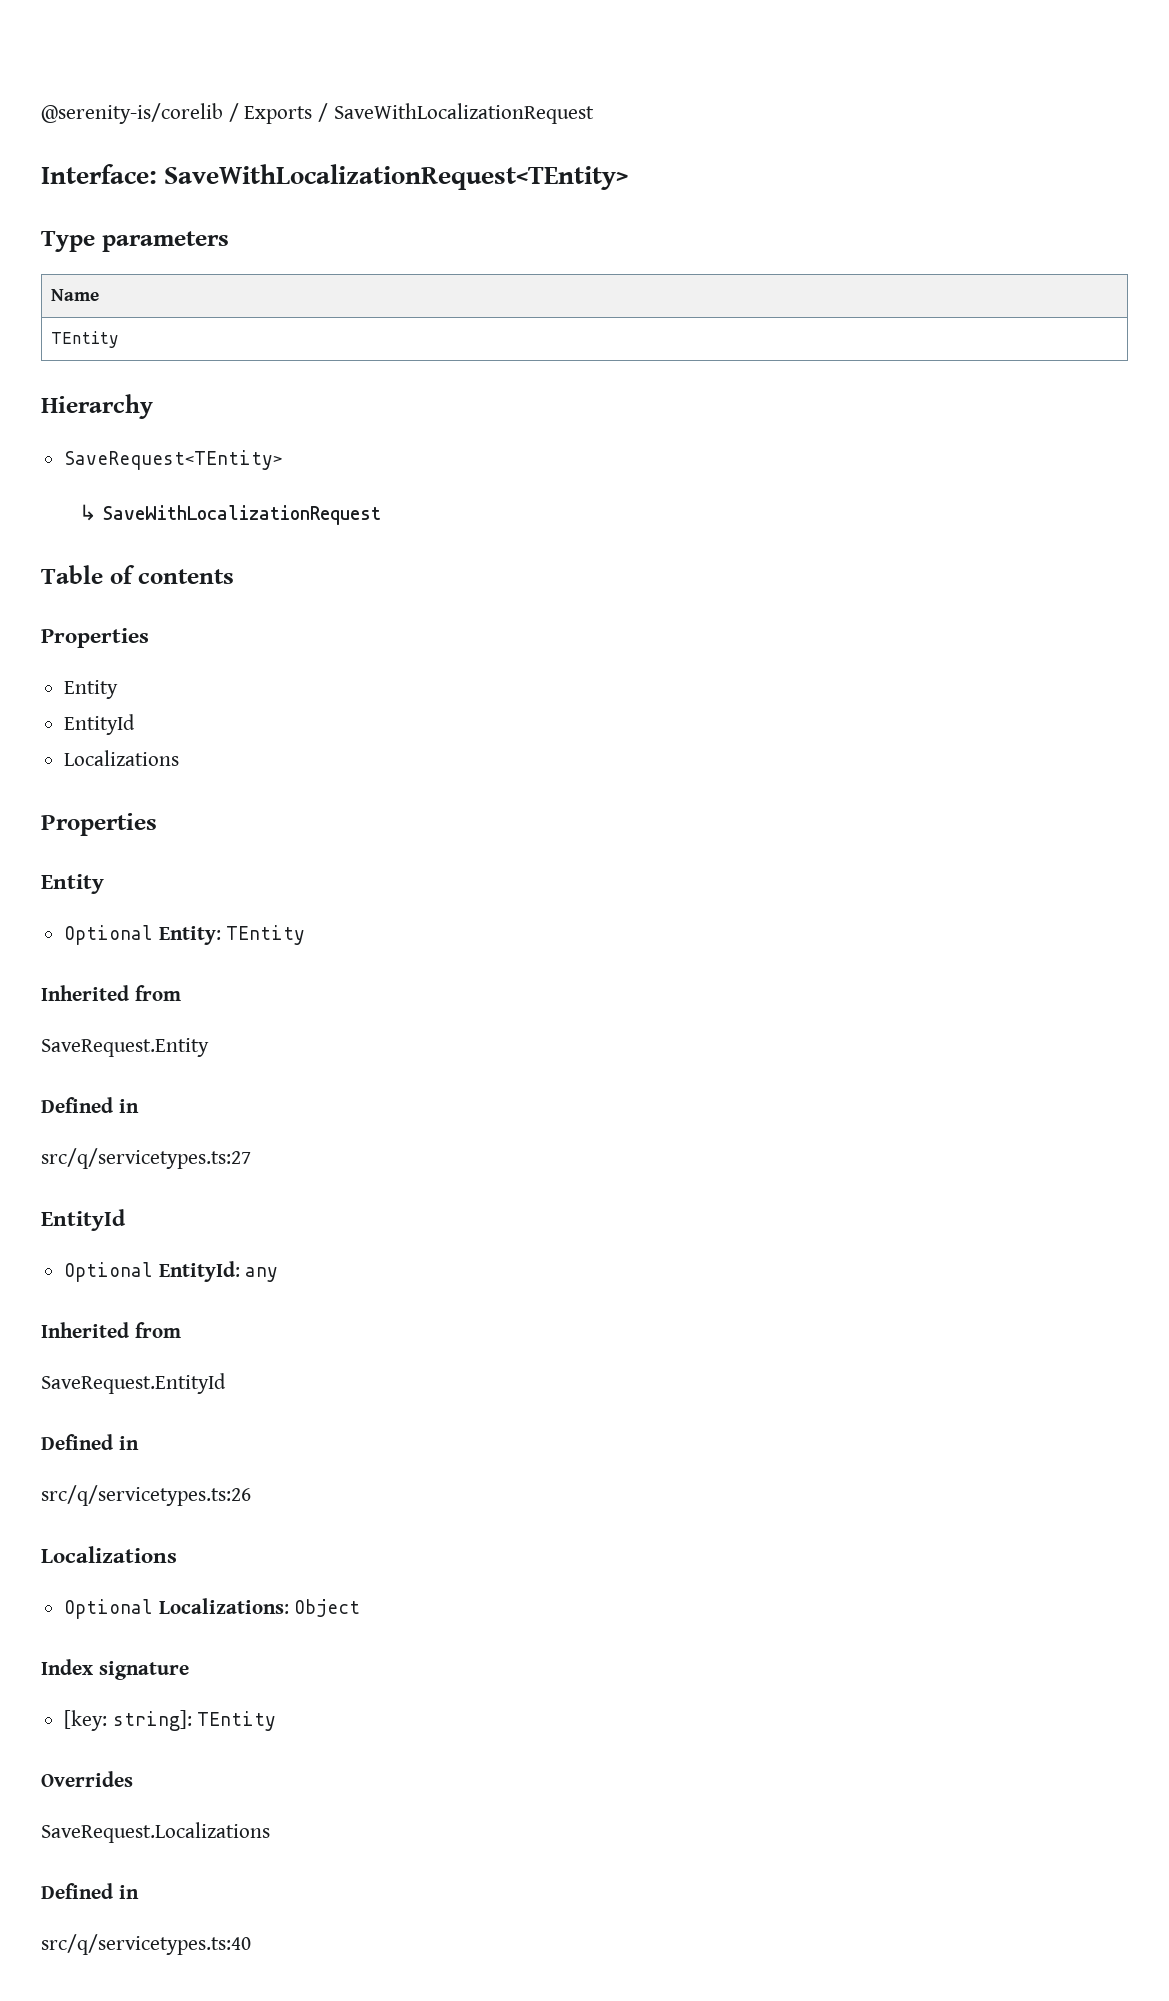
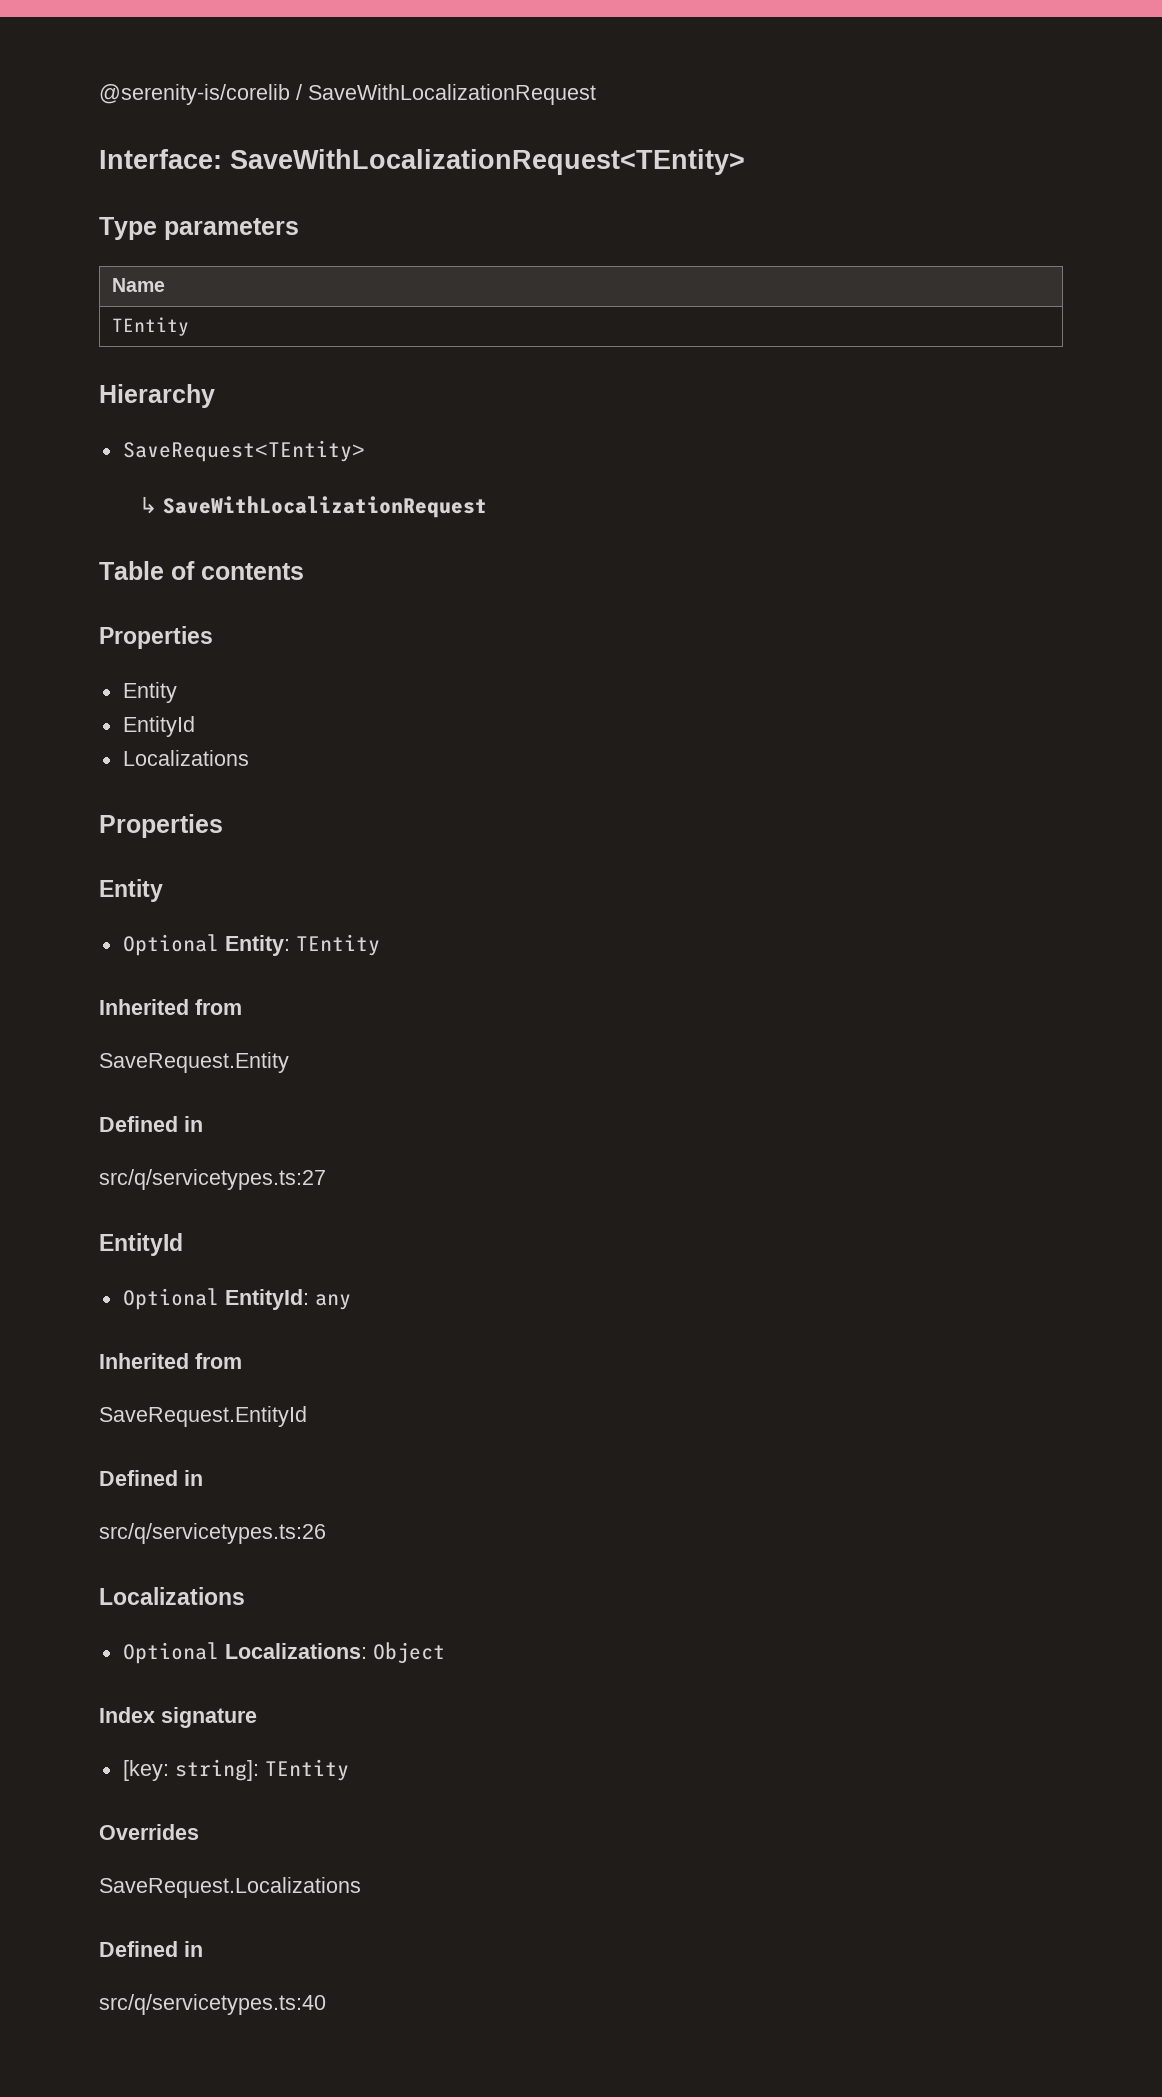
[244,103,329,124] Exports / -> (302, 92) none

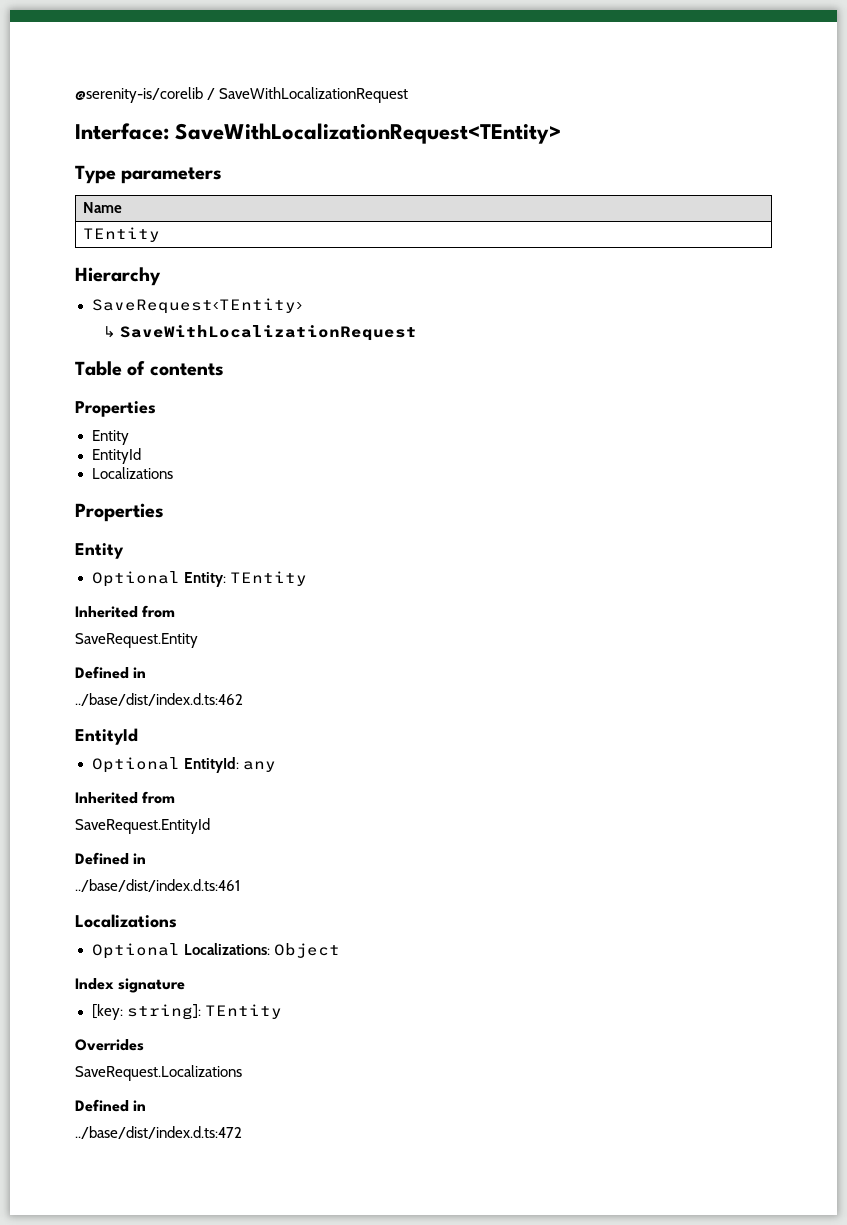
[99,1169,326,1190] src/q/servicetypes.ts:27 -> [75,693,243,706] ../base/dist/index.d.ts:462
[99,1523,326,1544] src/q/servicetypes.ts:26 -> [75,879,240,892] ../base/dist/index.d.ts:461
[99,1994,326,2015] src/q/servicetypes.ts:40 -> [75,1126,242,1139] ../base/dist/index.d.ts:472

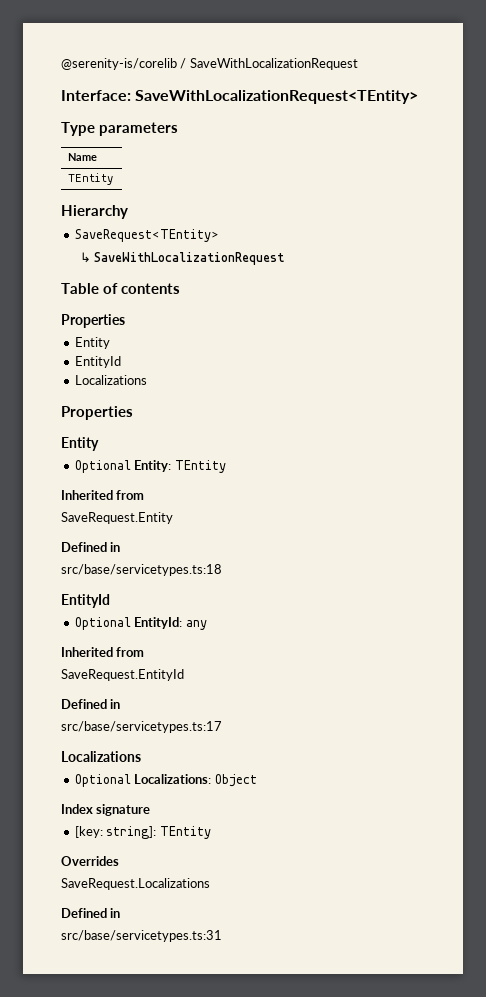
[75,693,243,706] ../base/dist/index.d.ts:462 -> [61,564,222,576] src/base/servicetypes.ts:18
[75,879,240,892] ../base/dist/index.d.ts:461 -> [61,721,222,733] src/base/servicetypes.ts:17
[75,1126,242,1139] ../base/dist/index.d.ts:472 -> [61,930,222,942] src/base/servicetypes.ts:31

